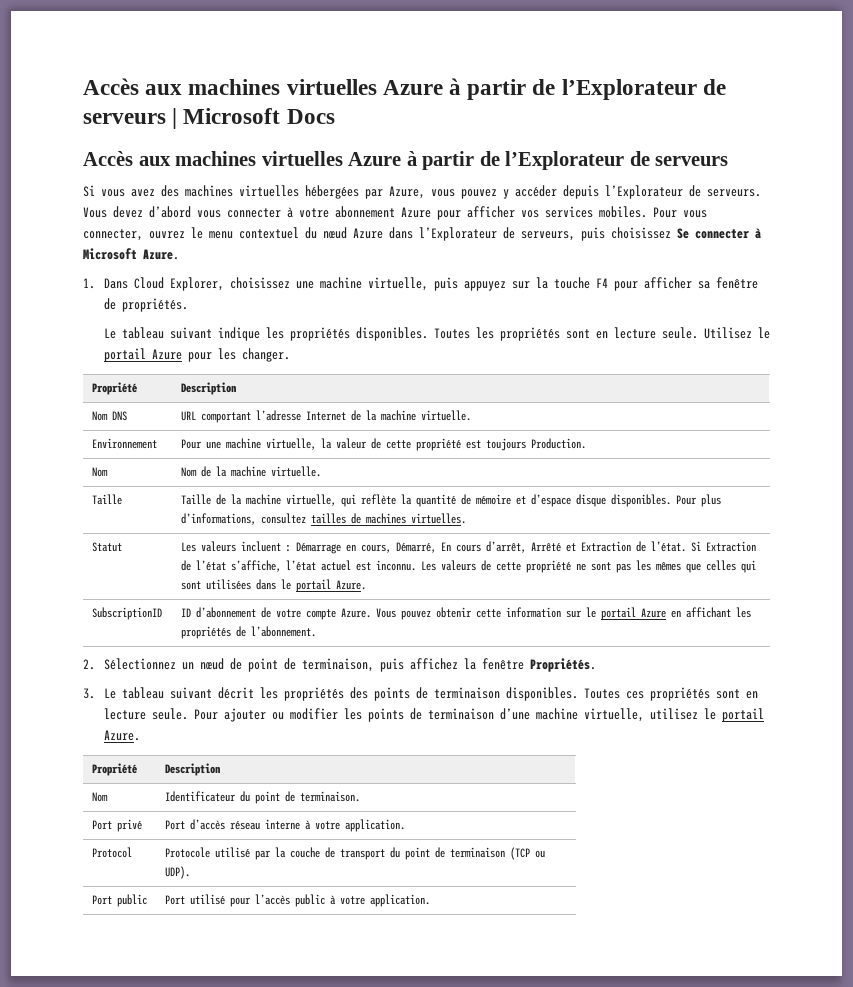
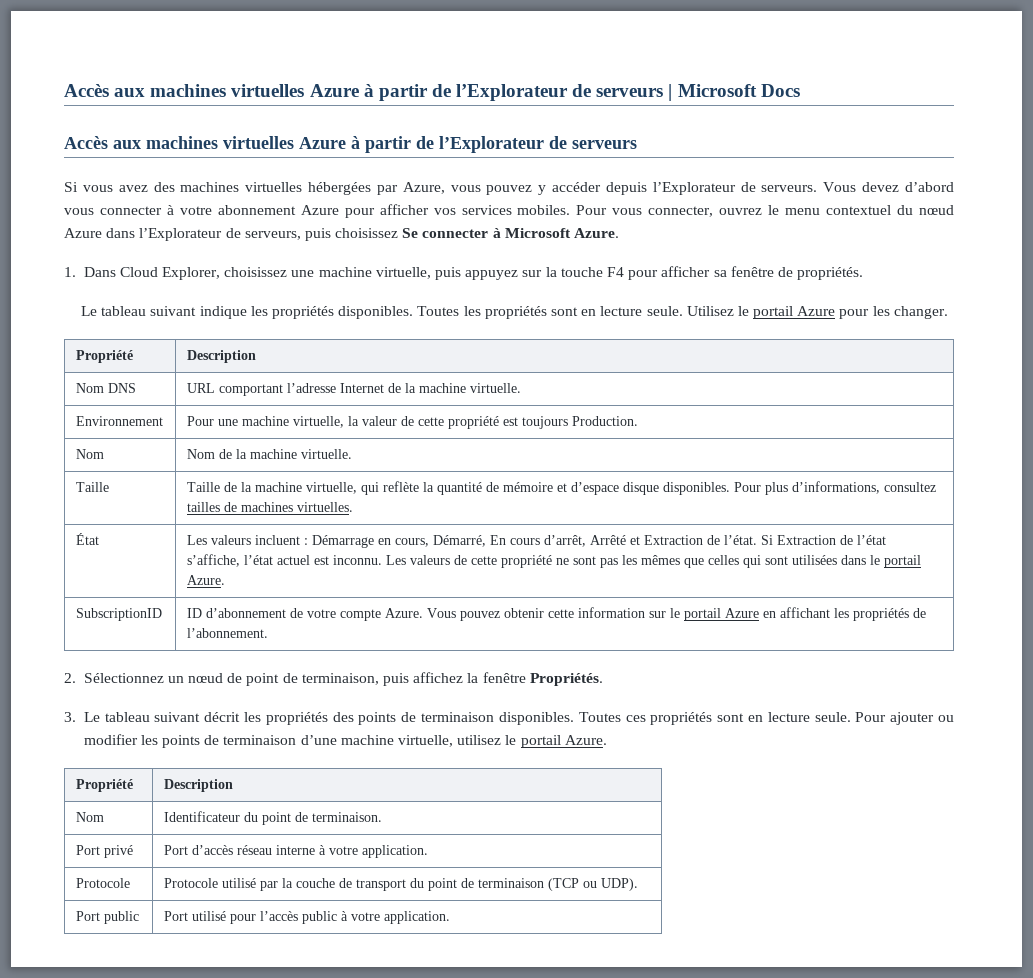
[92,542,123,552] Statut -> [75,533,99,545] État
[92,847,133,858] Protocol -> [75,878,130,888] Protocole

